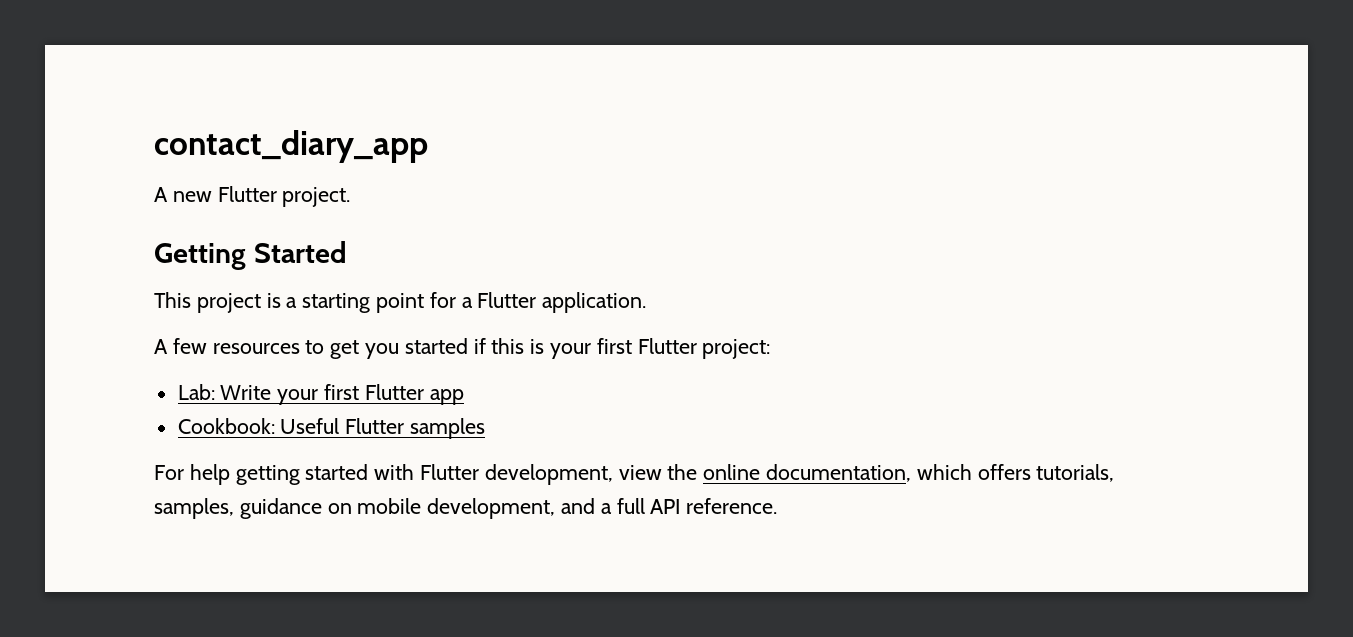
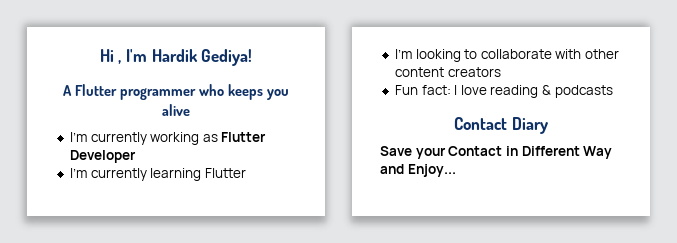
[154,130,428,163] [154,186,351,207] [154,241,347,270] [154,292,647,313] [154,338,771,359] [177,384,464,405] [177,418,486,439] [154,464,1115,485] [154,498,778,519] contact_diary_app // A new Flutter project. // Getting Started // This project is a starting point for a Flutter application. // A few resources to get you started if this is your first Flutter project: // Lab: Write your first Flutter app // Cookbook: Useful Flutter samples // For help getting started with Flutter development, view the online documentation, which offers tutorials, samples, guidance on mobile development, and a full API reference. -> [99,49,253,66] [63,84,289,100] [162,104,190,116] [69,132,267,145] [69,150,136,163] [69,168,246,181] [394,49,620,62] [394,67,501,77] [394,85,613,98] [454,117,548,134] [380,146,613,159] [380,164,456,177] Hi , I'm Hardik Gediya! // A Flutter programmer who keeps you alive // I’m currently working as Flutter Developer // I’m currently learning Flutter // I’m looking to collaborate with other content creators // Fun fact: I love reading & podcasts // Contact Diary // Save your Contact in Different Way and Enjoy...

